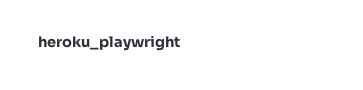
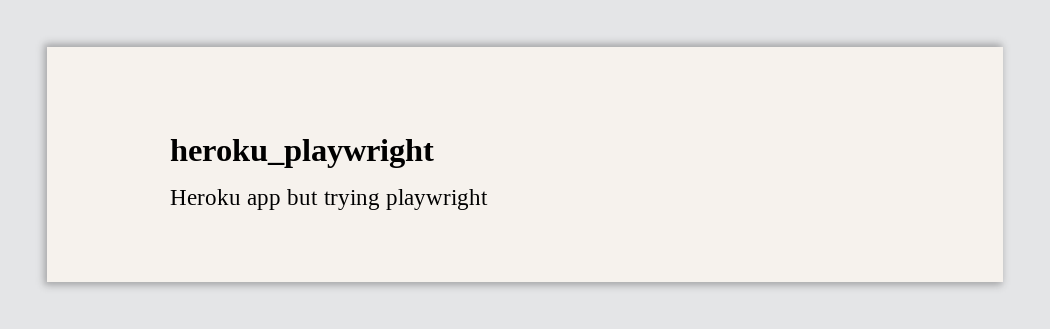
(180, 43) none -> [170,189,488,210] // Heroku app but trying playwright

